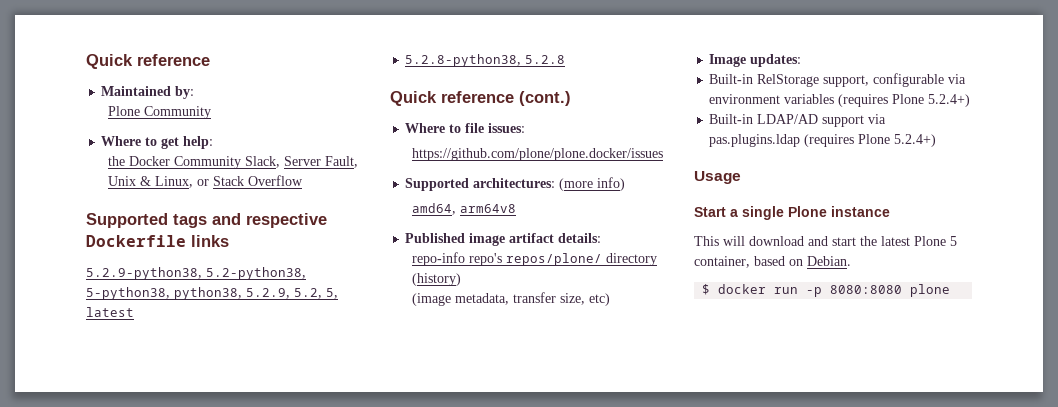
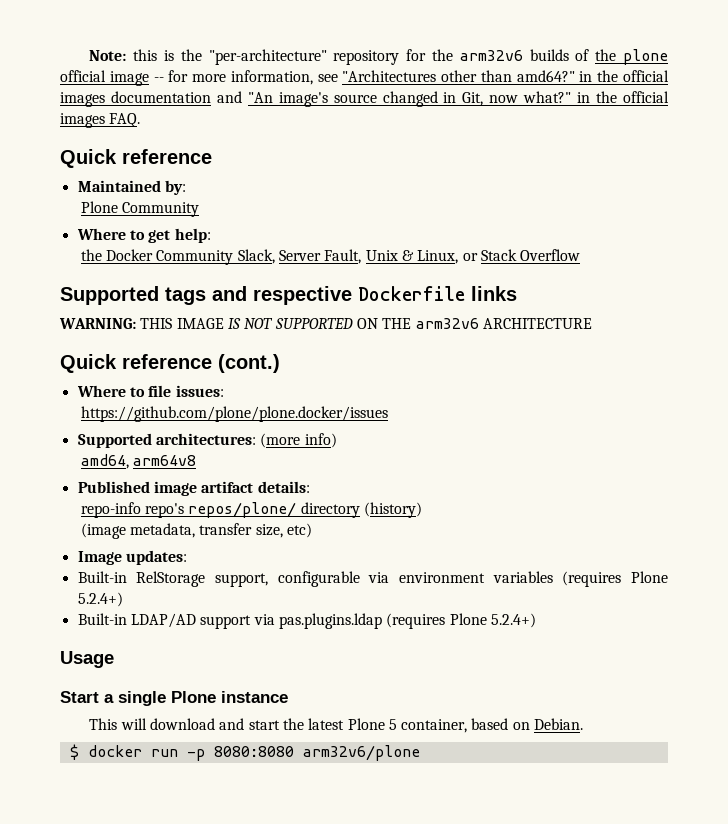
(86, 61) none -> [89,49,668,65] [60,70,669,86] [60,91,669,107] [60,113,141,128] Note: this is the "per-architecture" repository for the arm32v6 builds of the plone official image -- for more information, see "Architectures other than amd64?" in the official images documentation and "An image's source changed in Git, now what?" in the official images FAQ. //
[86,267,306,280] [86,287,338,300] [86,307,134,317] [405,54,566,67] 5.2.9-python38, 5.2-python38, 5-python38, python38, 5.2.9, 5.2, 5, latest // 5.2.8-python38, 5.2.8 -> [59,318,592,329] WARNING: THIS IMAGE IS NOT SUPPORTED ON THE arm32v6 ARCHITECTURE
[910,284,951,297] plone -> [302,745,420,761] arm32v6/plone

